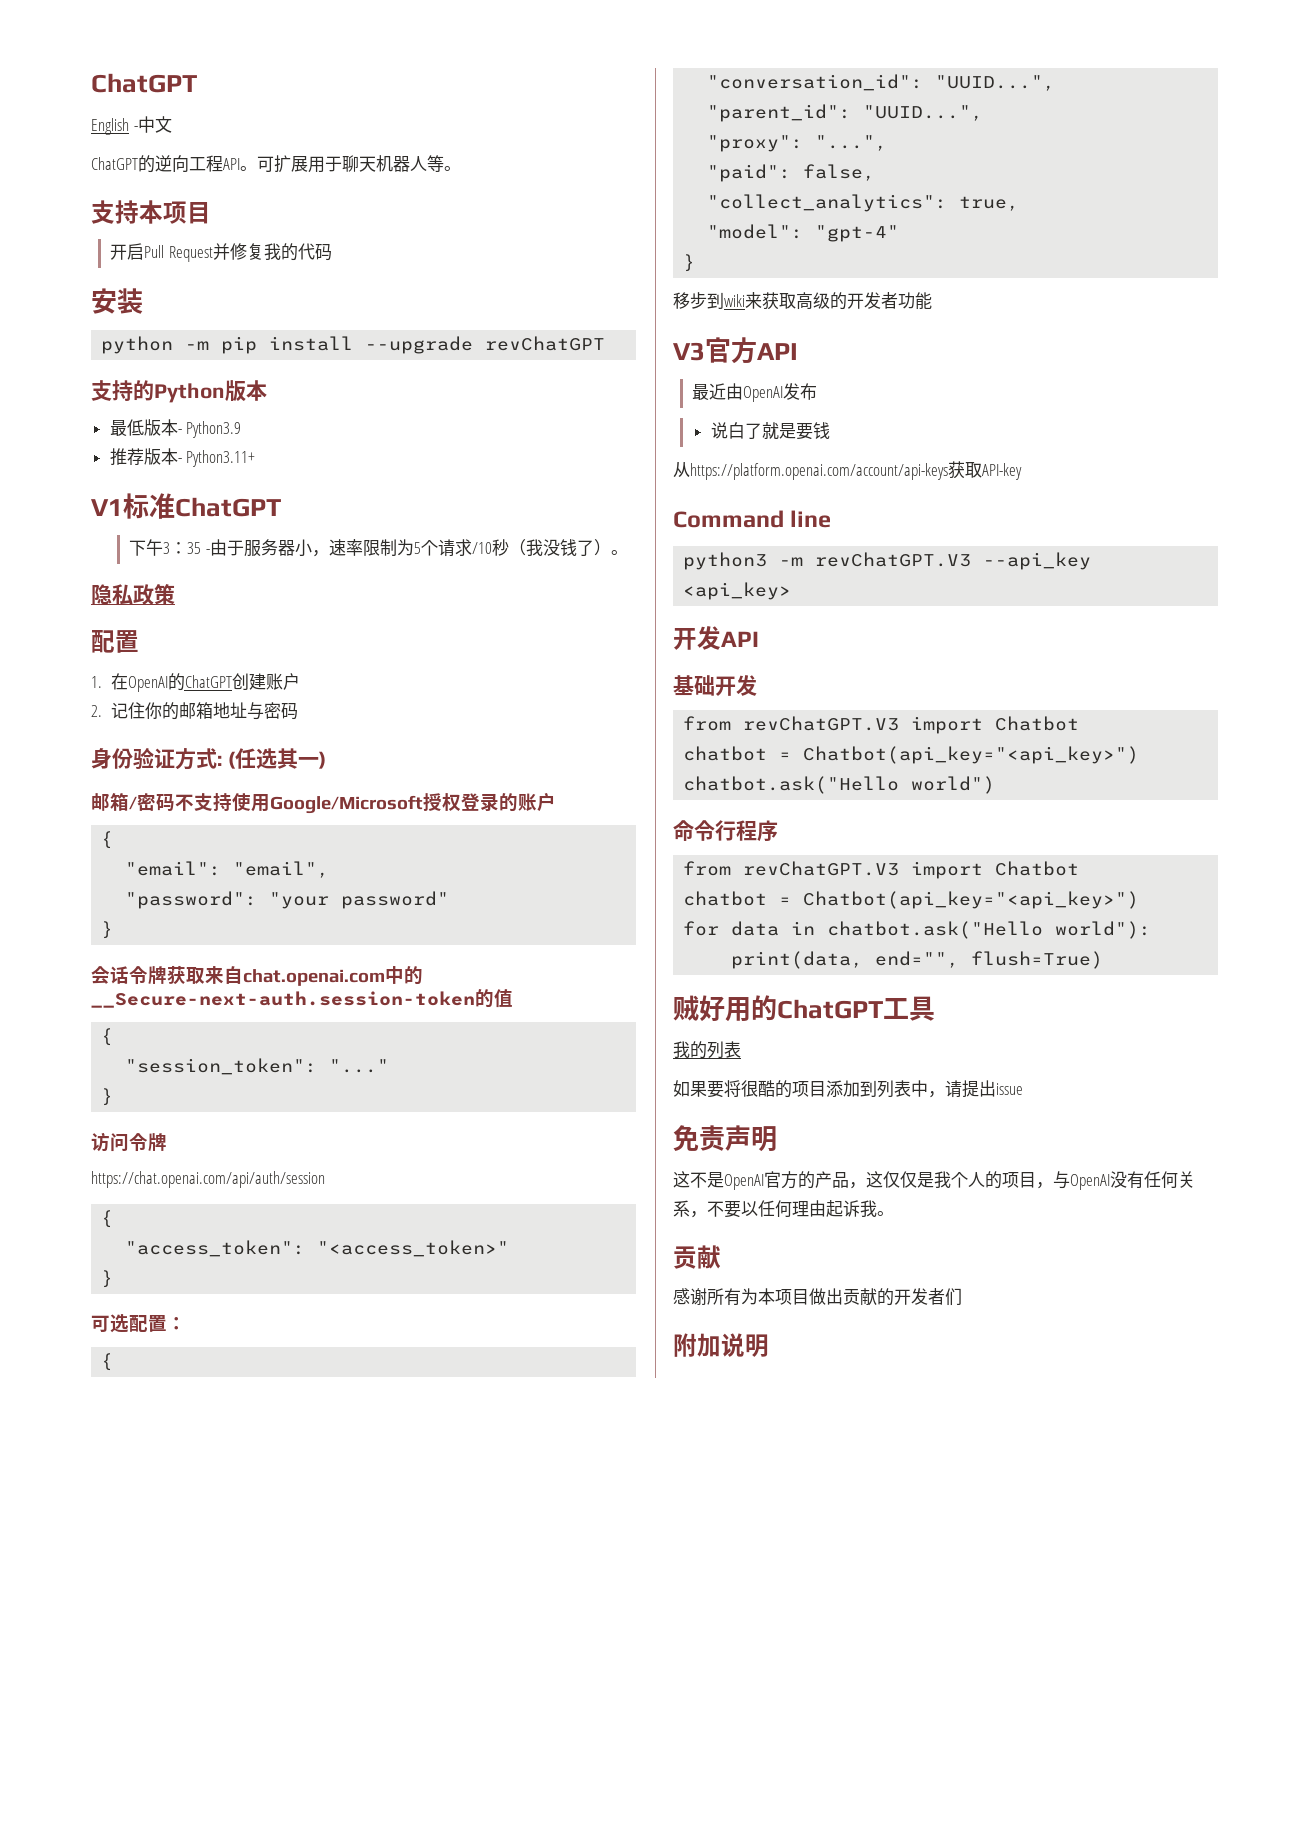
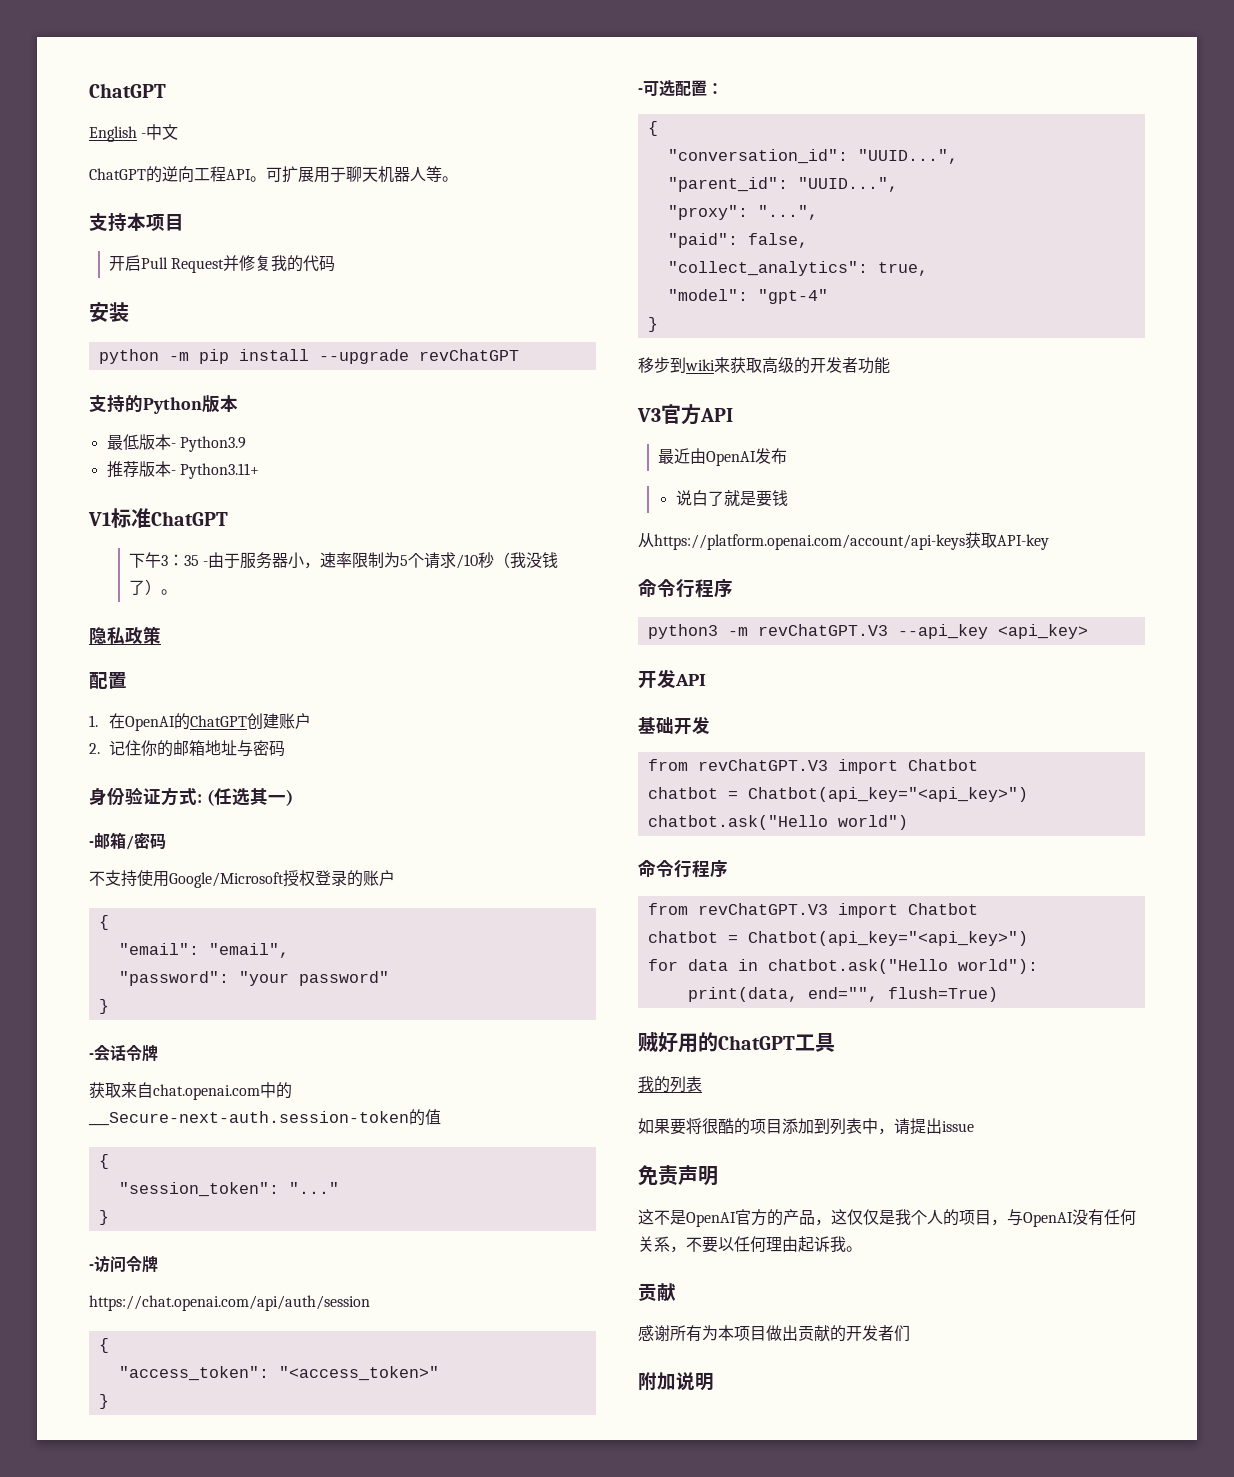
(326, 760) none -> [89,841,94,847] -
(175, 802) none -> (166, 841) //
(114, 930) none -> [89,1053,94,1059] -
(167, 975) none -> (158, 1053) //
(114, 1097) none -> [89,1264,94,1270] -
(114, 1279) none -> [638,88,643,94] -
[673,510,832,528] Command line -> [638,579,733,598] 命令行程序

